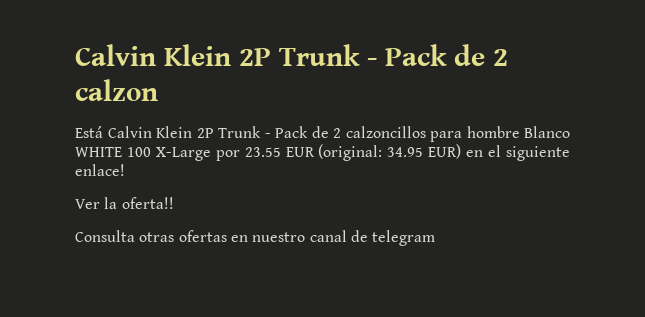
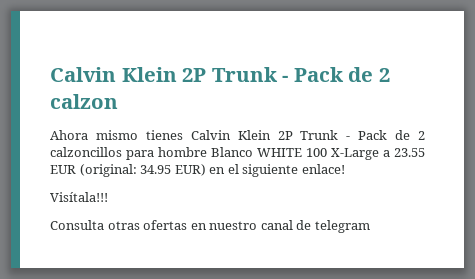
[75,126,103,138] Está -> [50,130,183,140] Ahora mismo tienes
[215,150,240,161] por -> [383,150,390,157] a
[75,197,174,209] Ver la oferta!! -> [50,192,108,202] Visítala!!!

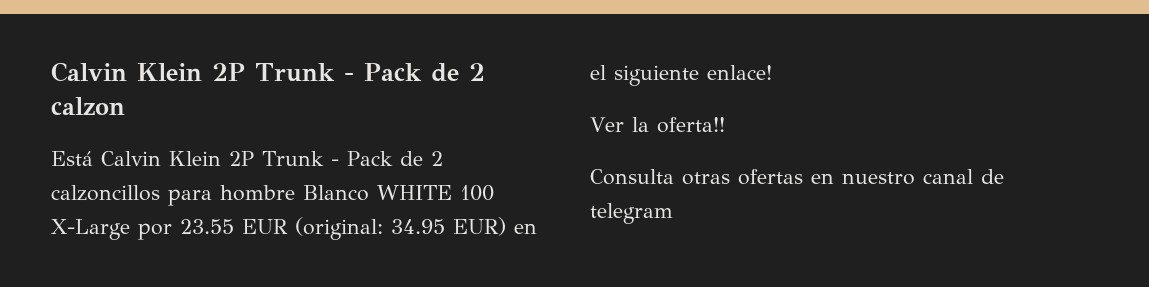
[50,130,183,140] Ahora mismo tienes -> [51,151,93,166] Está
[383,150,390,157] a -> [138,223,172,240] por
[50,192,108,202] Visítala!!! -> [590,117,725,133] Ver la oferta!!

